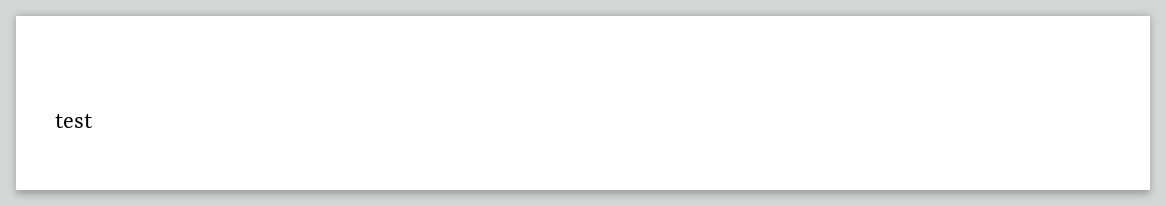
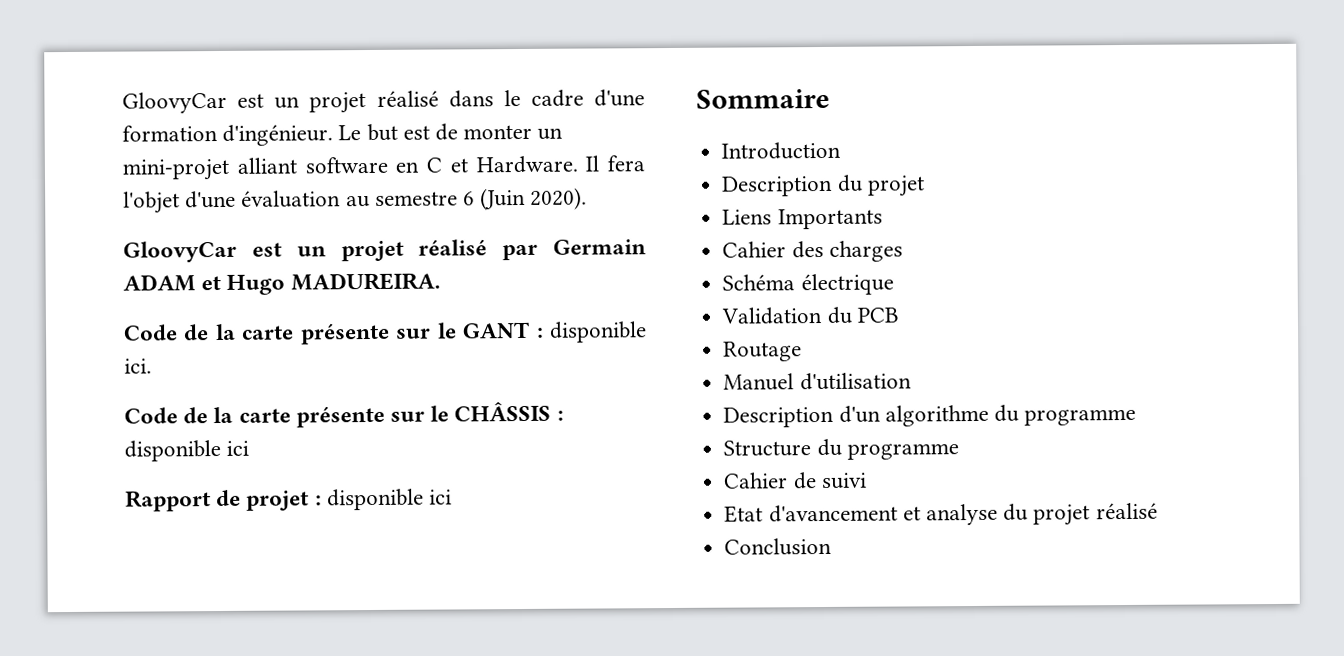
[55,114,93,128] test -> [122,89,645,114] [122,123,564,146] [122,155,645,181] [123,187,588,214] [123,239,646,263] [123,272,441,295] [123,321,647,345] [124,358,152,374] [124,400,564,428] [124,439,250,462] [125,488,453,512] [696,88,830,109] [721,141,842,160] [721,174,925,197] [722,208,883,230] [722,240,903,262] [722,273,894,296] [721,306,899,325] [723,341,803,362] [723,372,912,391] [723,404,1137,428] [723,438,959,460] [723,472,867,490] [724,502,1158,526] [724,537,833,556] GloovyCar est un projet réalisé dans le cadre d'une formation d'ingénieur. Le but est de monter un mini-projet alliant software en C et Hardware. Il fera l'objet d'une évaluation au semestre 6 (Juin 2020). // GloovyCar est un projet réalisé par Germain ADAM et Hugo MADUREIRA. // Code de la carte présente sur le GANT : disponible ici. // Code de la carte présente sur le CHÂSSIS : disponible ici // Rapport de projet : disponible ici // Sommaire // Introduction // Description du projet // Liens Importants // Cahier des charges // Schéma électrique // Validation du PCB // Routage // Manuel d'utilisation // Description d'un algorithme du programme // Structure du programme // Cahier de suivi // Etat d'avancement et analyse du projet réalisé // Conclusion

